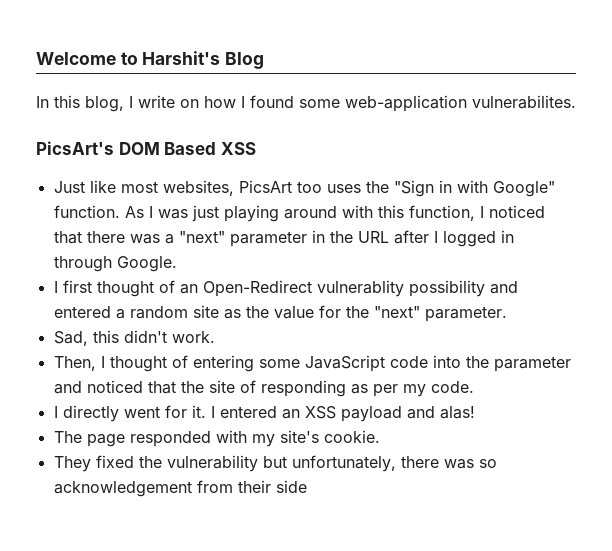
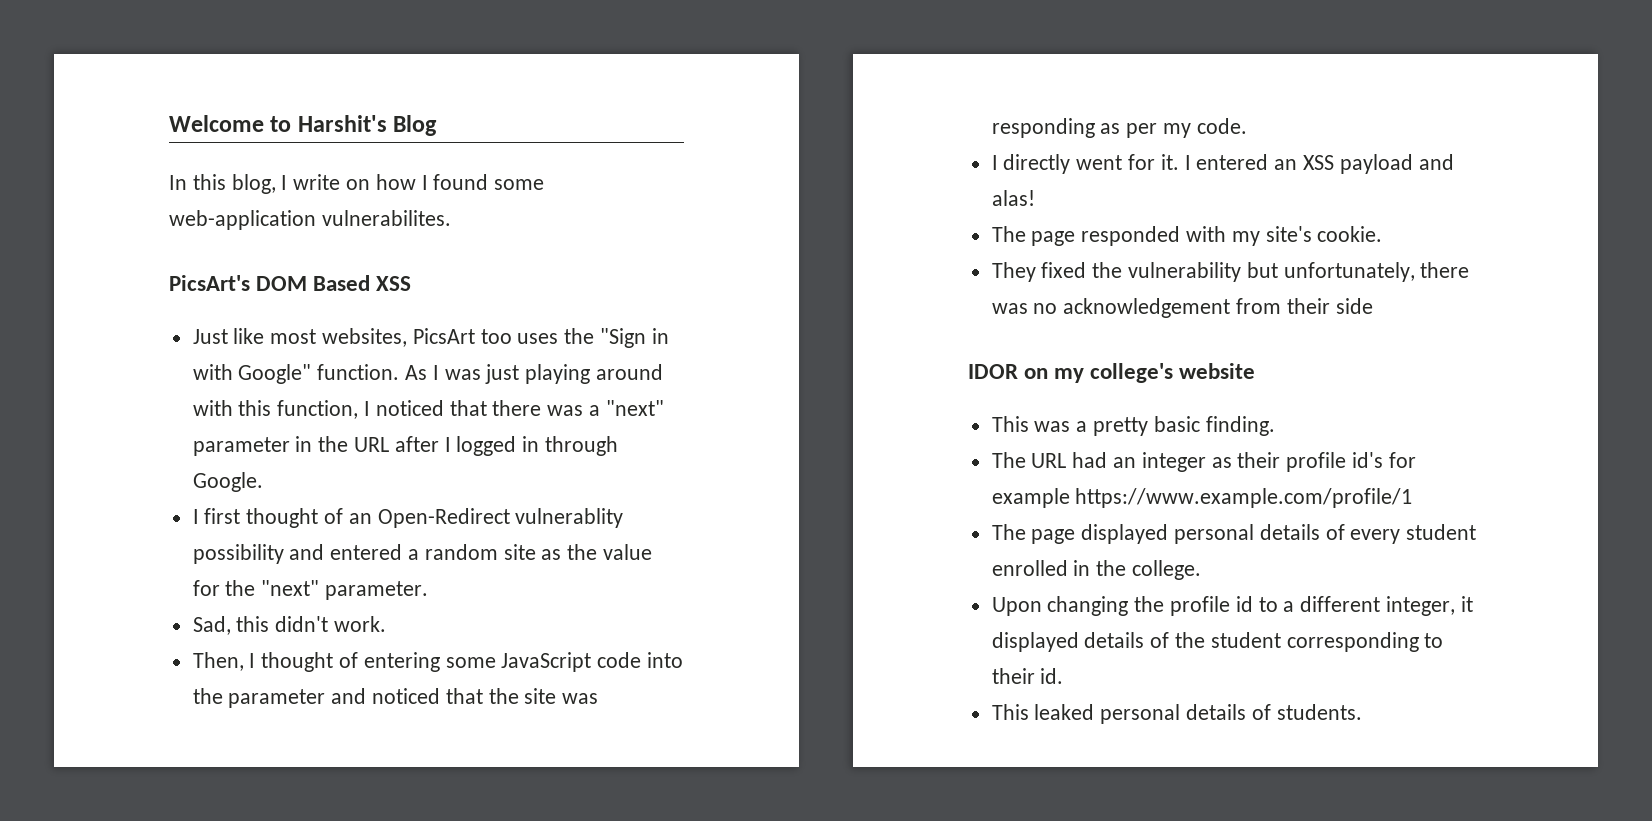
[239,380,256,393] of -> [562,693,599,704] was
[478,459,497,468] so -> [1033,303,1058,314] no
(307, 486) none -> [968,363,1256,383] [991,416,1275,436] [991,452,1416,472] [991,488,1413,508] [991,524,1477,544] [991,560,1202,580] [991,596,1473,616] [991,632,1444,652] [991,668,1064,684] [991,704,1362,724] // IDOR on my college's website // This was a pretty basic finding. // The URL had an integer as their profile id's for example https://www.example.com/profile/1 // The page displayed personal details of every student enrolled in the college. // Upon changing the profile id to a different integer, it displayed details of the student corresponding to their id. // This leaked personal details of students.

